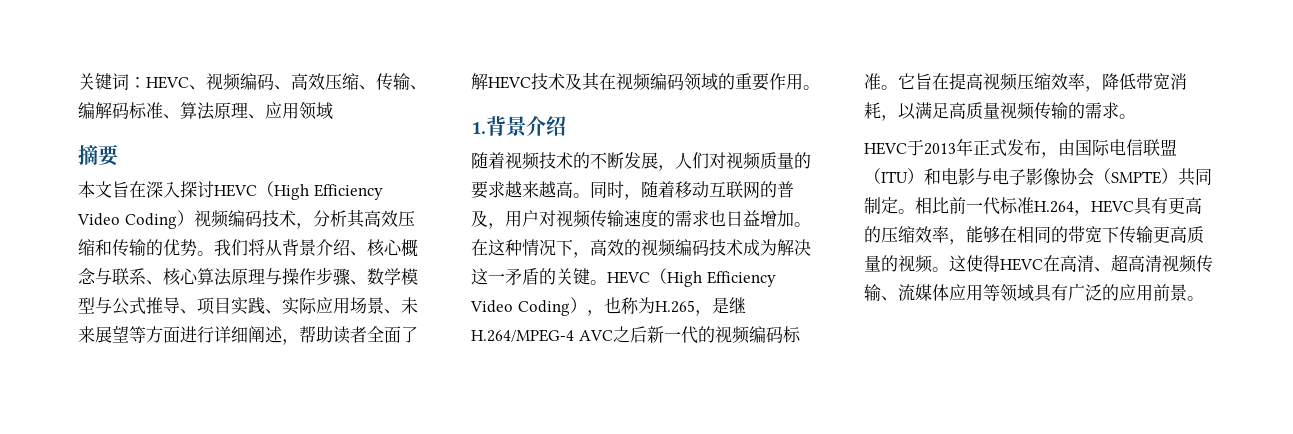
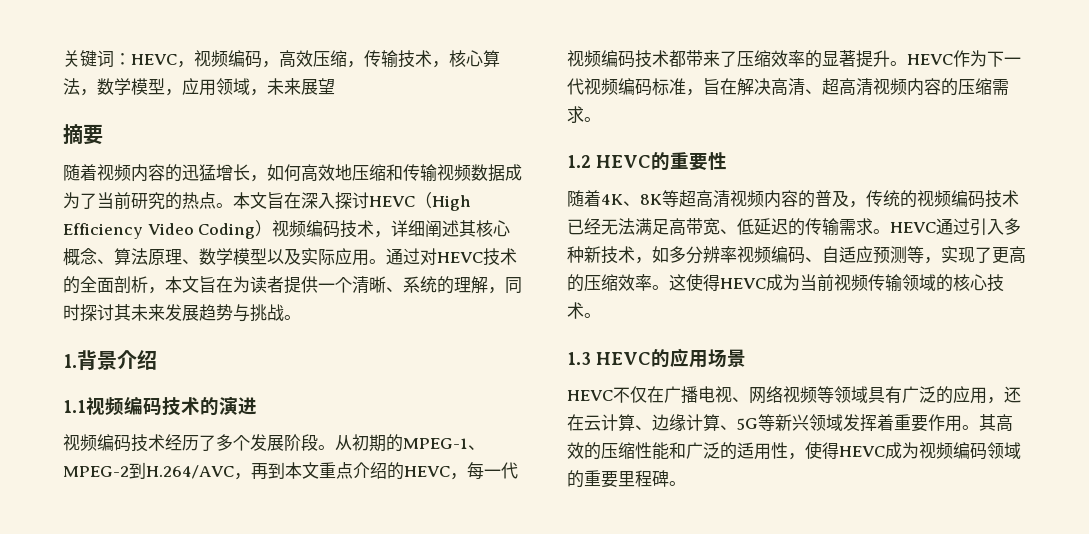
[189,73,427,91] [78,102,265,120] 、视频编码、高效压缩、传输、编解码标准、算法原理、 -> [177,50,500,68] [63,78,182,96] ，视频编码，高效压缩，传输技术，核心算法，数学模型，
(333, 111) none -> [250,78,335,96] ，未来展望
(119, 155) none -> [63,164,522,182] [63,192,233,210] 随着视频内容的迅猛增长，如何高效地压缩和传输视频数据成为了当前研究的热点。
[312,209,415,228] [78,239,418,257] [78,267,418,286] [78,297,418,315] [78,325,418,345] [471,72,820,91] [471,116,566,137] [471,152,811,171] [471,181,794,200] [471,210,811,229] [471,239,811,258] [471,268,776,287] [470,297,746,316] [471,326,801,344] [864,73,1187,92] [864,102,1136,121] [864,138,1177,158] [864,168,1212,186] [864,197,1202,216] [864,226,1204,245] [864,254,1213,273] [864,284,983,301] 分析其高效压缩和传输的优势。我们将从背景介绍、核心概念与联系、核心算法原理与操作步骤、数学模型与公式推导、项目实践、实际应用场景、未来展望等方面进行详细阐述，帮助读者全面了解HEVC技术及其在视频编码领域的重要作用。 // 1.背景介绍 // 随着视频技术的不断发展，人们对视频质量的要求越来越高。同时，随着移动互联网的普及，用户对视频传输速度的需求也日益增加。在这种情况下，高效的视频编码技术成为解决这一矛盾的关键。HEVC（High Efficiency Video Coding），也称为H.265，是继H.264/MPEG-4 AVC之后新一代的视频编码标准。它旨在提高视频压缩效率，降低带宽消耗，以满足高质量视频传输的需求。 // HEVC于2013年正式发布，由国际电信联盟（ITU）和电影与电子影像协会（SMPTE）共同制定。相比前一代标准H.264，HEVC具有更高的压缩效率，能够在相同的带宽下传输更高质量的视频。这使得HEVC在高清、超高清视频传输、流媒体应用 -> [391,220,511,238] [63,248,517,266] [63,276,522,294] [63,304,301,322] [63,350,157,371] [63,396,257,416] [63,434,485,452] [63,462,518,480] [567,50,1021,68] [567,78,1009,96] [567,106,601,123] [567,152,727,171] [567,190,1019,208] [567,218,1021,236] [567,246,1026,264] [567,273,1004,292] [567,302,601,319] [567,348,746,368] [567,386,817,404] 详细阐述其核心概念、算法原理、数学模型以及实际应用。通过对HEVC技术的全面剖析，本文旨在为读者提供一个清晰、系统的理解，同时探讨其未来发展趋势与挑战。 // 1.背景介绍 // 1.1视频编码技术的演进 // 视频编码技术经历了多个发展阶段。从初期的MPEG-1、MPEG-2到H.264/AVC，再到本文重点介绍的HEVC，每一代视频编码技术都带来了压缩效率的显著提升。HEVC作为下一代视频编码标准，旨在解决高清、超高清视频内容的压缩需求。 // 1.2 HEVC的重要性 // 随着4K、8K等超高清视频内容的普及，传统的视频编码技术已经无法满足高带宽、低延迟的传输需求。HEVC通过引入多种新技术，如多分辨率视频编码、自适应预测等，实现了更高的压缩效率。这使得HEVC成为当前视频传输领域的核心技术。 // 1.3 HEVC的应用场景 // HEVC不仅在广播电视、网络视频
[1153,284,1187,301] 前景 -> [987,386,1021,404] [567,414,1013,432] [567,441,1021,460] [567,470,669,488] ，还在云计算、边缘计算、5G等新兴领域发挥着重要作用。其高效的压缩性能和广泛的适用性，使得HEVC成为视频编码领域的重要里程碑

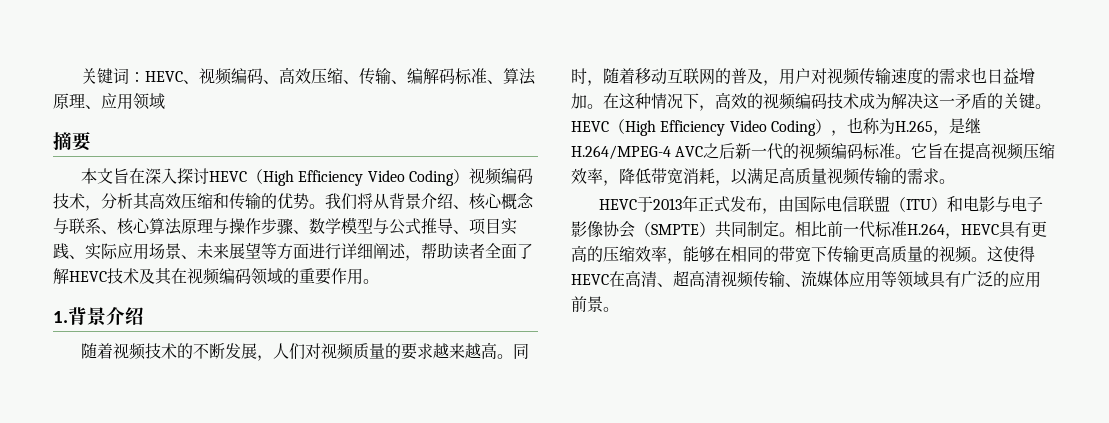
[177,50,500,68] [63,78,182,96] ，视频编码，高效压缩，传输技术，核心算法，数学模型， -> [182,67,536,85] [53,93,101,109] 、视频编码、高效压缩、传输、编解码标准、算法原理、
[250,78,335,96] ，未来展望 -> (165, 101) none
[63,164,522,182] [63,192,233,210] 随着视频内容的迅猛增长，如何高效地压缩和传输视频数据成为了当前研究的热点。 -> (91, 141) none
[391,220,511,238] [63,248,517,266] [63,276,522,294] [63,304,301,322] [63,350,157,371] [63,396,257,416] [63,434,485,452] [63,462,518,480] [567,50,1021,68] [567,78,1009,96] [567,106,601,123] [567,152,727,171] [567,190,1019,208] [567,218,1021,236] [567,246,1026,264] [567,273,1004,292] [567,302,601,319] [567,348,746,368] [567,386,817,404] 详细阐述其核心概念、算法原理、数学模型以及实际应用。通过对HEVC技术的全面剖析，本文旨在为读者提供一个清晰、系统的理解，同时探讨其未来发展趋势与挑战。 // 1.背景介绍 // 1.1视频编码技术的演进 // 视频编码技术经历了多个发展阶段。从初期的MPEG-1、MPEG-2到H.264/AVC，再到本文重点介绍的HEVC，每一代视频编码技术都带来了压缩效率的显著提升。HEVC作为下一代视频编码标准，旨在解决高清、超高清视频内容的压缩需求。 // 1.2 HEVC的重要性 // 随着4K、8K等超高清视频内容的普及，传统的视频编码技术已经无法满足高带宽、低延迟的传输需求。HEVC通过引入多种新技术，如多分辨率视频编码、自适应预测等，实现了更高的压缩效率。这使得HEVC成为当前视频传输领域的核心技术。 // 1.3 HEVC的应用场景 // HEVC不仅在广播电视、网络视频 -> [101,192,534,210] [53,217,517,235] [53,242,533,261] [53,268,379,285] [53,307,144,326] [80,342,529,361] [571,67,1035,86] [571,92,1051,111] [571,117,981,136] [571,142,1056,160] [571,167,955,186] [598,195,1043,214] [571,221,1047,239] [571,245,1035,264] [571,270,881,288] 分析其高效压缩和传输的优势。我们将从背景介绍、核心概念与联系、核心算法原理与操作步骤、数学模型与公式推导、项目实践、实际应用场景、未来展望等方面进行详细阐述，帮助读者全面了解HEVC技术及其在视频编码领域的重要作用。 // 1.背景介绍 // 随着视频技术的不断发展，人们对视频质量的要求越来越高。同时，随着移动互联网的普及，用户对视频传输速度的需求也日益增加。在这种情况下，高效的视频编码技术成为解决这一矛盾的关键。HEVC（High Efficiency Video Coding），也称为H.265，是继H.264/MPEG-4 AVC之后新一代的视频编码标准。它旨在提高视频压缩效率，降低带宽消耗，以满足高质量视频传输的需求。 // HEVC于2013年正式发布，由国际电信联盟（ITU）和电影与电子影像协会（SMPTE）共同制定。相比前一代标准H.264，HEVC具有更高的压缩效率，能够在相同的带宽下传输更高质量的视频。这使得HEVC在高清、超高清视频传输、流媒体应用
[987,386,1021,404] [567,414,1013,432] [567,441,1021,460] [567,470,669,488] ，还在云计算、边缘计算、5G等新兴领域发挥着重要作用。其高效的压缩性能和广泛的适用性，使得HEVC成为视频编码领域的重要里程碑 -> [571,296,603,312] 前景

